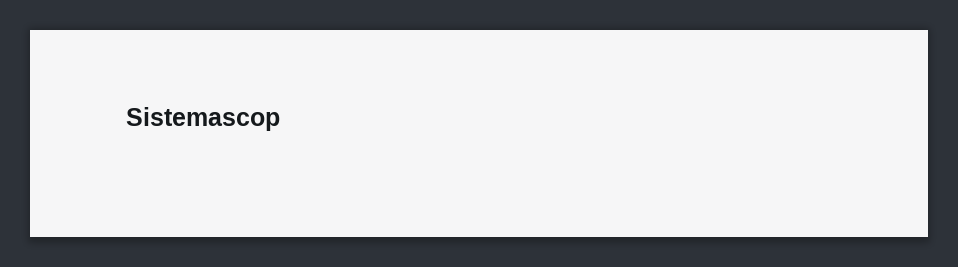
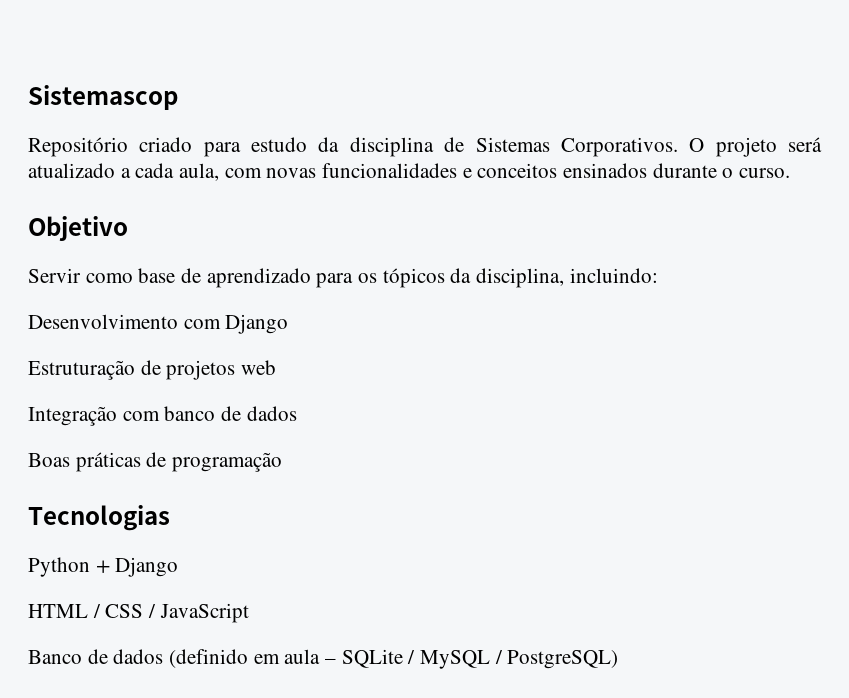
(280, 119) none -> [28,137,823,157] [28,163,791,181] [28,216,128,241] [28,268,658,288] [28,314,289,334] [28,360,277,380] [28,406,297,426] [28,452,283,472] [28,505,170,531] [28,557,179,577] [28,603,249,623] [28,649,619,669] // Repositório criado para estudo da disciplina de Sistemas Corporativos. O projeto será atualizado a cada aula, com novas funcionalidades e conceitos ensinados durante o curso. // Objetivo // Servir como base de aprendizado para os tópicos da disciplina, incluindo: // Desenvolvimento com Django // Estruturação de projetos web // Integração com banco de dados // Boas práticas de programação // Tecnologias // Python + Django // HTML / CSS / JavaScript // Banco de dados (definido em aula – SQLite / MySQL / PostgreSQL)

